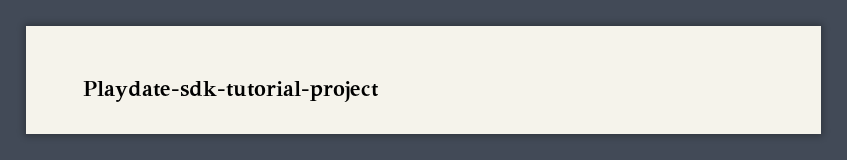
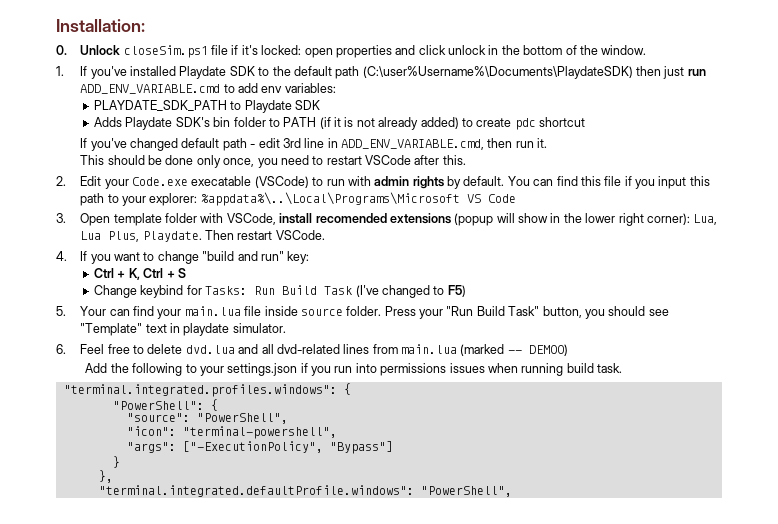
[83,81,379,102] Playdate-sdk-tutorial-project -> [56,19,145,32] [56,45,647,58] [56,66,706,79] [80,83,336,94] [94,100,321,113] [94,117,586,130] [80,138,548,151] [80,155,466,168] [56,176,710,189] [80,192,516,206] [56,213,718,226] [80,230,325,242] [56,251,310,264] [94,268,186,280] [94,285,466,298] [56,306,669,319] [80,323,286,336] [56,344,568,356] [85,363,623,376] [63,383,351,397] [112,399,218,411] [126,413,288,424] [126,426,337,439] [126,441,393,454] [112,456,120,468] [98,470,113,483] [98,485,512,497] Installation: // 0. Unlock closeSim.ps1 file if it's locked: open properties and click unlock in the bottom of the window. // 1. If you've installed Playdate SDK to the default path (C:\user%Username%\Documents\PlaydateSDK) then just run ADD_ENV_VARIABLE.cmd to add env variables: // PLAYDATE_SDK_PATH to Playdate SDK // Adds Playdate SDK's bin folder to PATH (if it is not already added) to create pdc shortcut // If you've changed default path - edit 3rd line in ADD_ENV_VARIABLE.cmd, then run it. // This should be done only once, you need to restart VSCode after this. // 2. Edit your Code.exe execatable (VSCode) to run with admin rights by default. You can find this file if you input this path to your explorer: %appdata%\..\Local\Programs\Microsoft VS Code // 3. Open template folder with VSCode, install recomended extensions (popup will show in the lower right corner): Lua, Lua Plus, Playdate. Then restart VSCode. // 4. If you want to change "build and run" key: // Ctrl + K, Ctrl + S // Change keybind for Tasks: Run Build Task (I've changed to F5) // 5. Your can find your main.lua file inside source folder. Press your "Run Build Task" button, you should see "Template" text in playdate simulator. // 6. Feel free to delete dvd.lua and all dvd-related lines from main.lua (marked -- DEMOO) // Add the following to your settings.json if you run into permissions issues when running build task. // "terminal.integrated.profiles.windows": { // "PowerShell": { // "source": "PowerShell", // "icon": "terminal-powershell", // "args": ["-ExecutionPolicy", "Bypass"] // } // }, // "terminal.integrated.defaultProfile.windows": "PowerShell",

